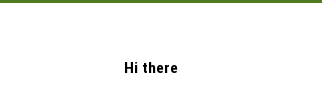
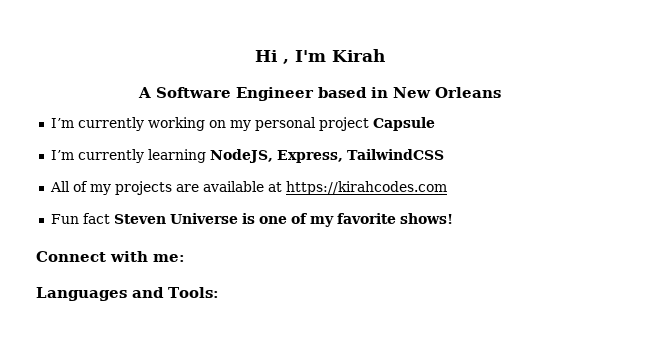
[142,62,179,73] there -> [282,49,385,64] [137,87,501,101] [50,117,435,131] [50,149,444,163] [49,181,447,195] [50,213,453,227] [36,251,185,262] [36,287,219,301] , I'm Kirah // A Software Engineer based in New Orleans // I’m currently working on my personal project Capsule // I’m currently learning NodeJS, Express, TailwindCSS // All of my projects are available at https://kirahcodes.com // Fun fact Steven Universe is one of my favorite shows! // Connect with me: // Languages and Tools:

